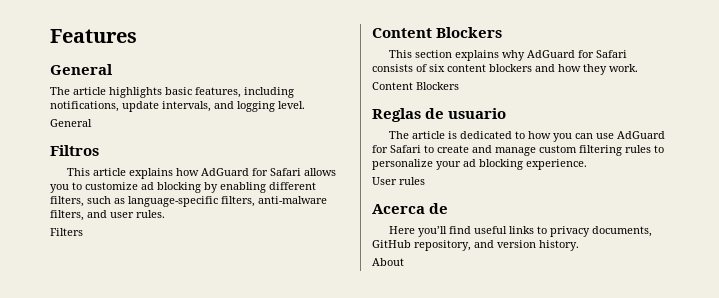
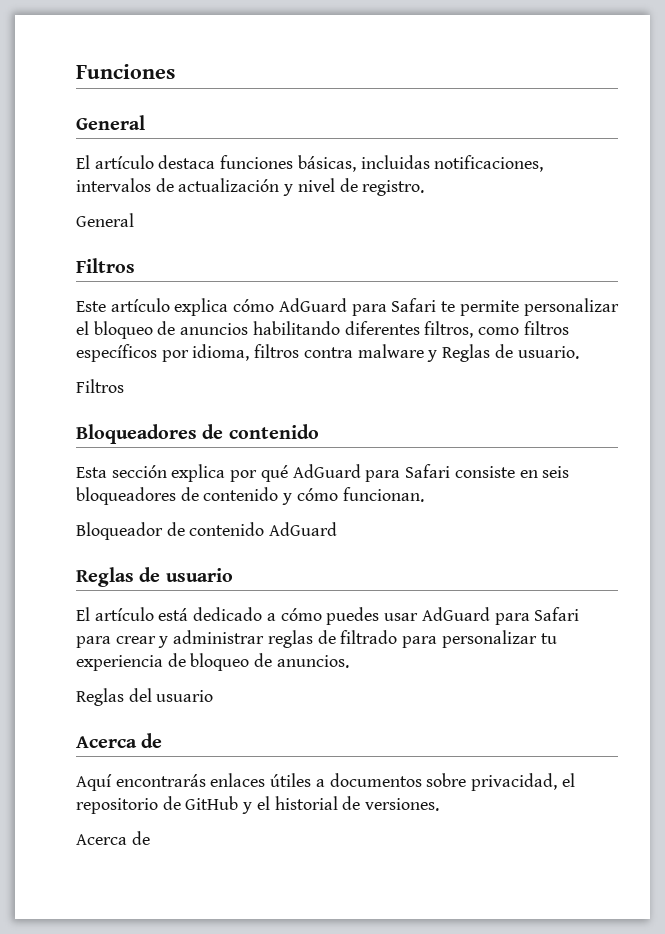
[50,29,137,43] [50,64,113,75] [50,87,294,98] [50,101,305,112] [50,119,92,127] [50,145,99,156] [66,168,336,179] [50,182,316,193] [50,196,327,207] [50,210,165,221] [50,228,83,236] [372,27,503,38] [388,50,627,61] [372,64,638,75] [372,82,459,90] [372,108,507,122] [388,131,665,142] [372,145,664,156] [372,159,587,170] [372,177,425,185] [372,203,449,214] [388,226,652,237] [372,240,579,251] [372,258,404,266] Features // General // The article highlights basic features, including notifications, update intervals, and logging level. // General // Filtros // This article explains how AdGuard for Safari allows you to customize ad blocking by enabling different filters, such as language-specific filters, anti-malware filters, and user rules. // Filters // Content Blockers // This section explains why AdGuard for Safari consists of six content blockers and how they work. // Content Blockers // Reglas de usuario // The article is dedicated to how you can use AdGuard for Safari to create and manage custom filtering rules to personalize your ad blocking experience. // User rules // Acerca de // Here you’ll find useful links to privacy documents, GitHub repository, and version history. // About -> [76,64,175,79] [76,115,145,130] [76,155,544,172] [76,178,425,196] [76,213,134,227] [76,258,135,273] [76,298,619,316] [76,321,569,339] [76,344,579,362] [76,379,124,393] [76,424,319,444] [76,464,570,482] [76,487,424,505] [76,522,338,540] [76,567,233,587] [76,607,580,625] [76,630,557,648] [76,653,349,671] [76,688,214,706] [76,733,163,748] [76,773,575,791] [76,796,440,814] [76,831,150,845] Funciones // General // El artículo destaca funciones básicas, incluidas notificaciones, intervalos de actualización y nivel de registro. // General // Filtros // Este artículo explica cómo AdGuard para Safari te permite personalizar el bloqueo de anuncios habilitando diferentes filtros, como filtros específicos por idioma, filtros contra malware y Reglas de usuario. // Filtros // Bloqueadores de contenido // Esta sección explica por qué AdGuard para Safari consiste en seis bloqueadores de contenido y cómo funcionan. // Bloqueador de contenido AdGuard // Reglas de usuario // El artículo está dedicado a cómo puedes usar AdGuard para Safari para crear y administrar reglas de filtrado para personalizar tu experiencia de bloqueo de anuncios. // Reglas del usuario // Acerca de // Aquí encontrarás enlaces útiles a documentos sobre privacidad, el repositorio de GitHub y el historial de versiones. // Acerca de

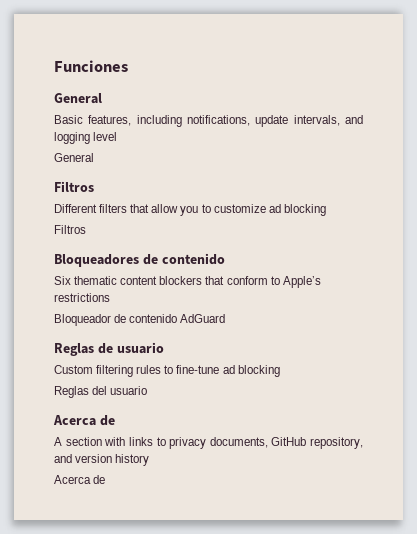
[76,155,544,172] [76,178,425,196] [76,213,134,227] [76,258,135,273] [76,298,619,316] [76,321,569,339] [76,344,579,362] [76,379,124,393] [76,424,319,444] [76,464,570,482] [76,487,424,505] El artículo destaca funciones básicas, incluidas notificaciones, intervalos de actualización y nivel de registro. // General // Filtros // Este artículo explica cómo AdGuard para Safari te permite personalizar el bloqueo de anuncios habilitando diferentes filtros, como filtros específicos por idioma, filtros contra malware y Reglas de usuario. // Filtros // Bloqueadores de contenido // Esta sección explica por qué AdGuard para Safari consiste en seis bloqueadores de contenido y cómo funcionan. -> [54,115,363,127] [54,132,118,144] [54,153,94,162] [54,181,94,192] [54,204,326,216] [54,225,86,234] [54,253,225,267] [54,276,321,288] [54,293,110,302] Basic features, including notifications, update intervals, and logging level // General // Filtros // Different filters that allow you to customize ad blocking // Filtros // Bloqueadores de contenido // Six thematic content blockers that conform to Apple’s restrictions
[76,607,580,625] [76,630,557,648] [76,653,349,671] El artículo está dedicado a cómo puedes usar AdGuard para Safari para crear y administrar reglas de filtrado para personalizar tu experiencia de bloqueo de anuncios. -> [54,365,280,377] Custom filtering rules to fine-tune ad blocking
[76,773,575,791] [76,796,440,814] Aquí encontrarás enlaces útiles a documentos sobre privacidad, el repositorio de GitHub y el historial de versiones. -> [54,437,363,449] [54,454,150,466] A section with links to privacy documents, GitHub repository, and version history

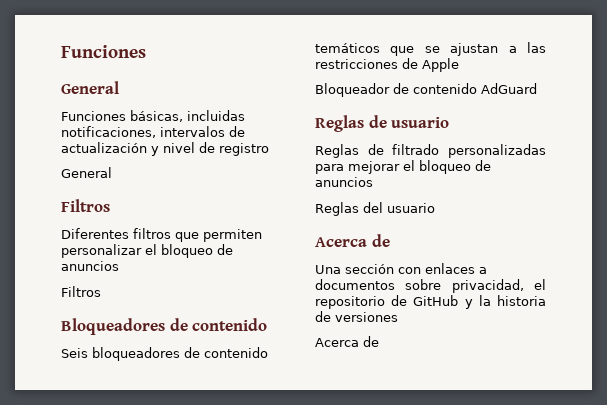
[54,115,363,127] [54,132,118,144] [54,153,94,162] [54,181,94,192] [54,204,326,216] [54,225,86,234] [54,253,225,267] [54,276,321,288] [54,293,110,302] Basic features, including notifications, update intervals, and logging level // General // Filtros // Different filters that allow you to customize ad blocking // Filtros // Bloqueadores de contenido // Six thematic content blockers that conform to Apple’s restrictions -> [61,110,245,122] [61,126,245,138] [61,142,269,156] [61,167,112,178] [61,199,110,212] [61,228,262,242] [61,244,233,258] [61,261,119,271] [61,286,101,297] [61,318,268,335] [61,347,268,361] [315,42,546,56] [315,58,459,72] Funciones básicas, incluidas notificaciones, intervalos de actualización y nivel de registro // General // Filtros // Diferentes filtros que permiten personalizar el bloqueo de anuncios // Filtros // Bloqueadores de contenido // Seis bloqueadores de contenido temáticos que se ajustan a las restricciones de Apple
[54,365,280,377] Custom filtering rules to fine-tune ad blocking -> [315,144,546,158] [315,160,491,174] [315,177,373,187] Reglas de filtrado personalizadas para mejorar el bloqueo de anuncios
[54,437,363,449] [54,454,150,466] A section with links to privacy documents, GitHub repository, and version history -> [315,263,487,274] [315,279,546,293] [315,295,546,309] [315,311,398,322] Una sección con enlaces a documentos sobre privacidad, el repositorio de GitHub y la historia de versiones

